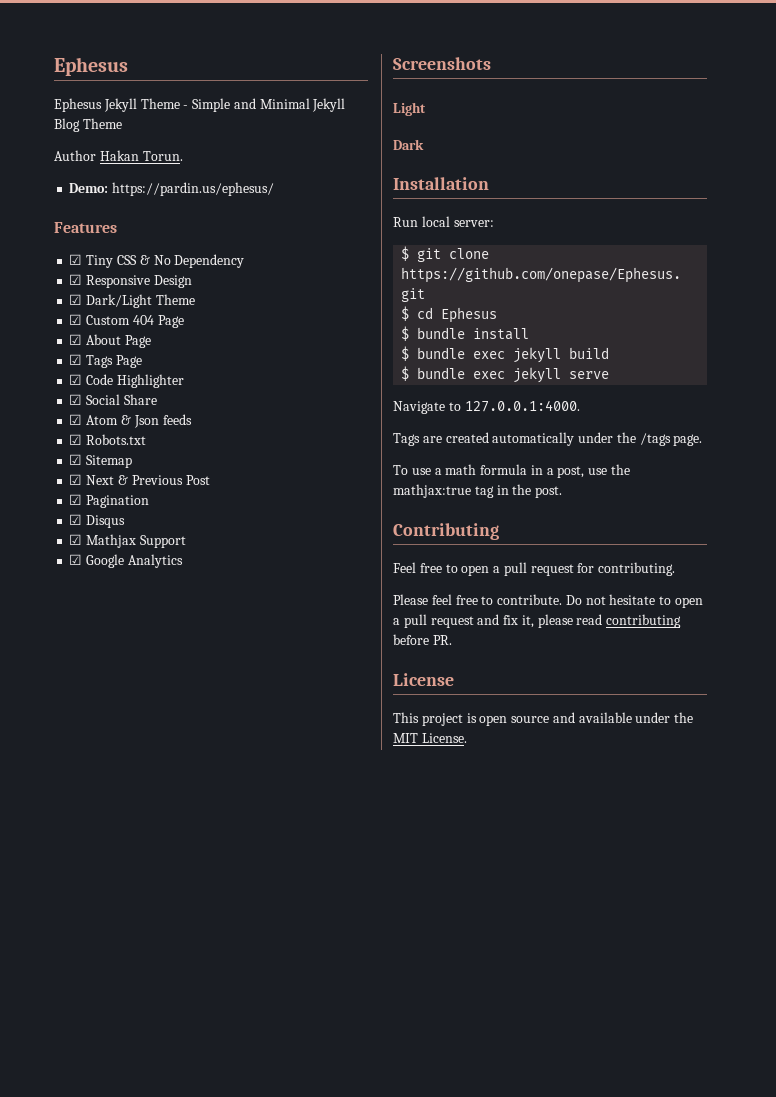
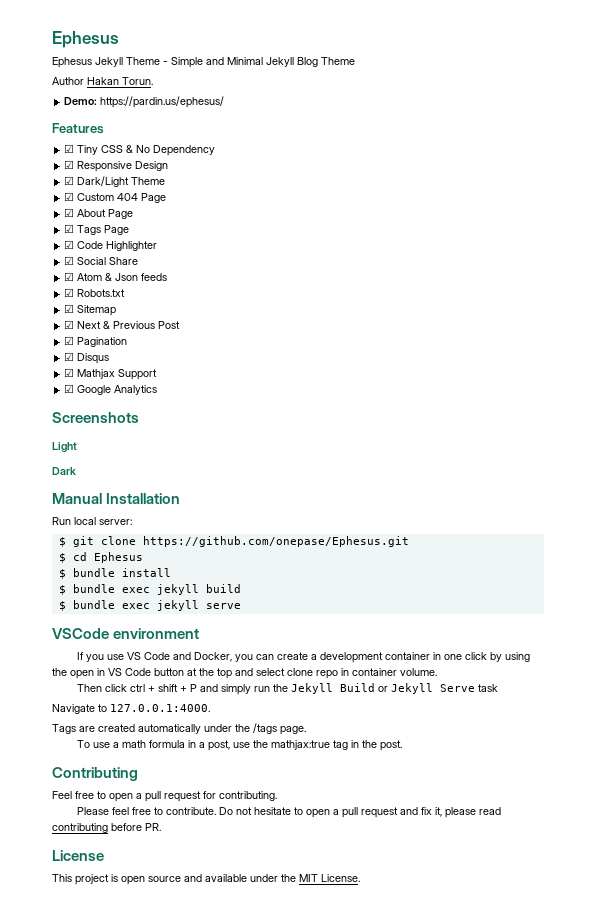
(424, 144) none -> [52,493,102,504] Manual
(610, 375) none -> [52,628,200,639] [77,652,531,663] [52,668,437,679] [77,683,499,695] // VSCode environment // If you use VS Code and Docker, you can create a development container in one click by using the open in VS Code button at the top and select clone repo in container volume. // Then click ctrl + shift + P and simply run the Jekyll Build or Jekyll Serve task

